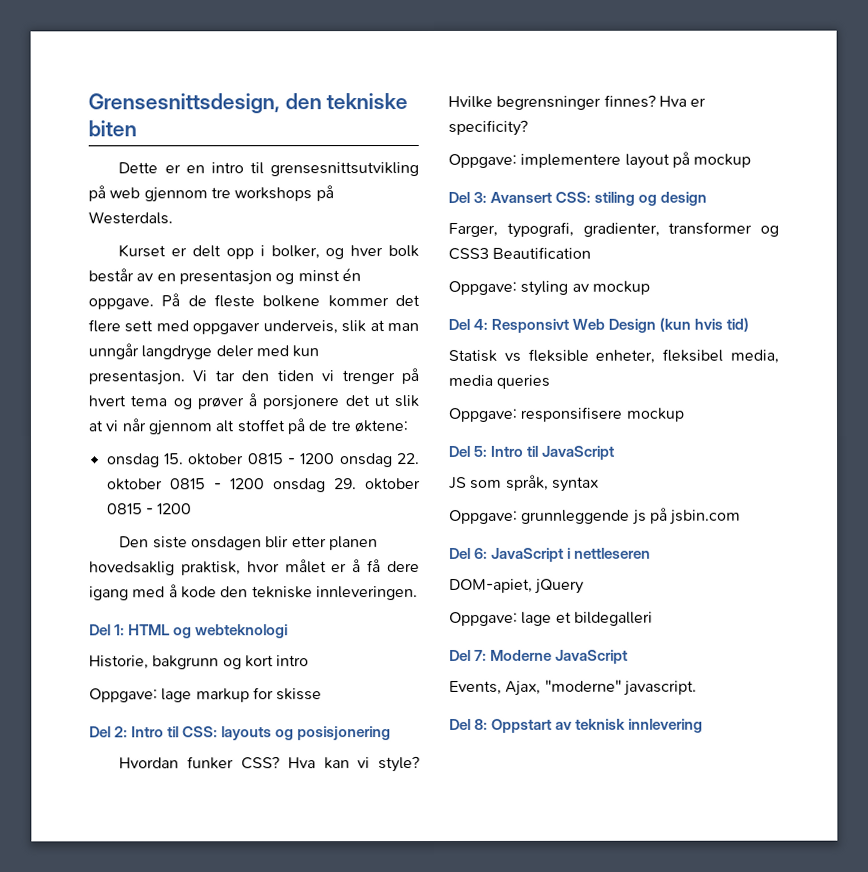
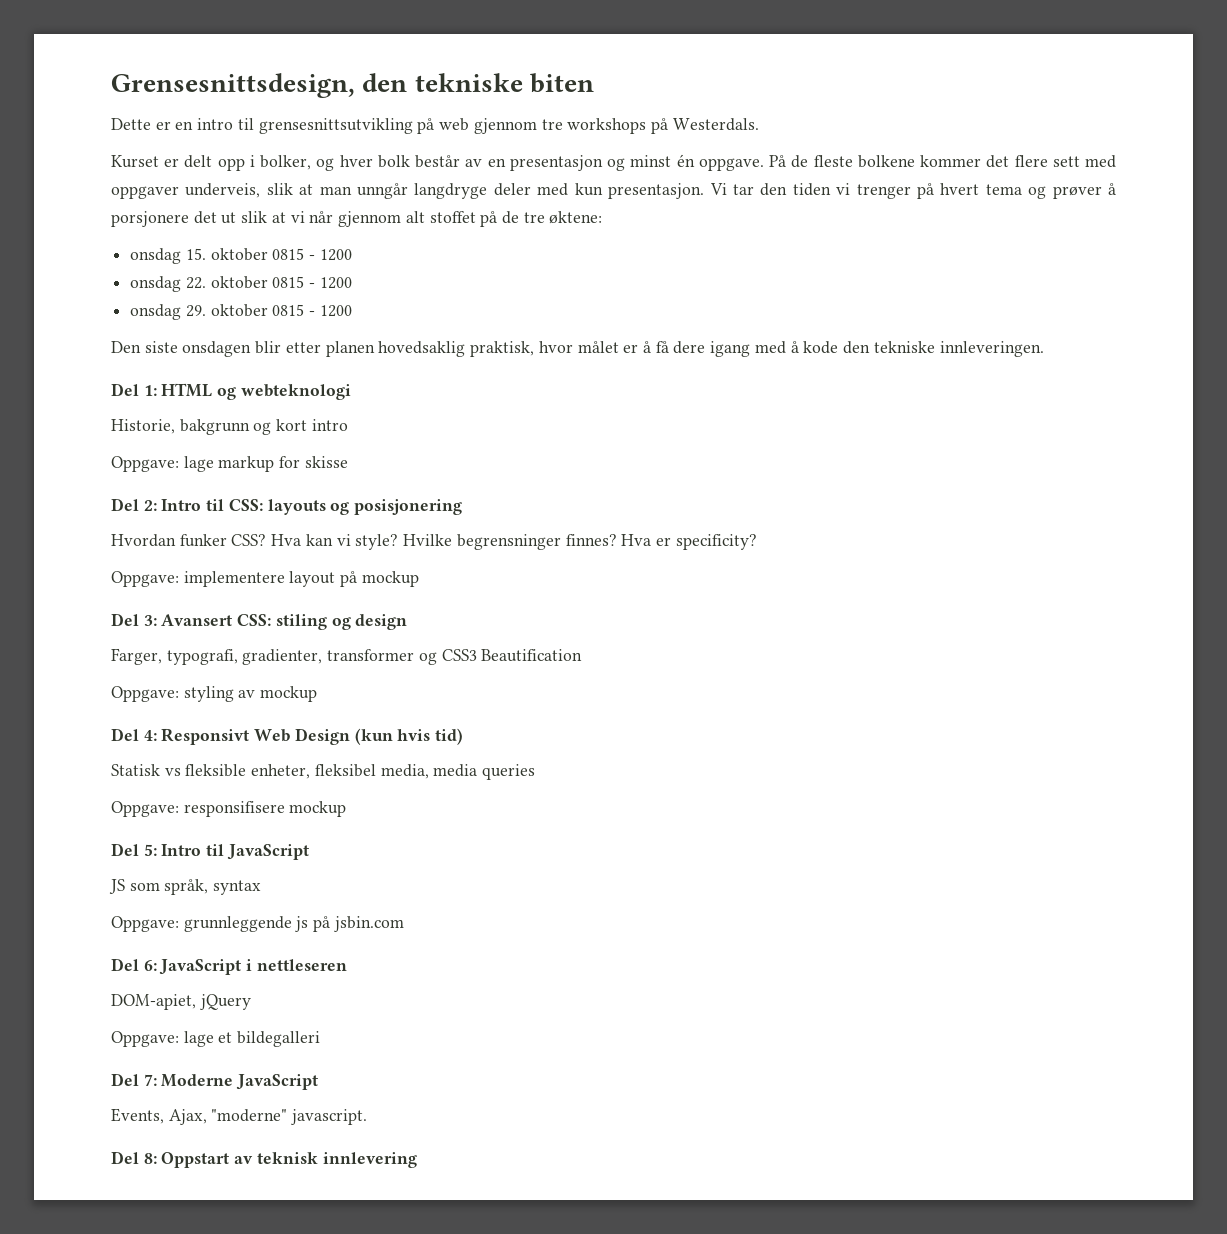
(336, 459) none -> (352, 255) //
(265, 484) none -> (352, 283) //

